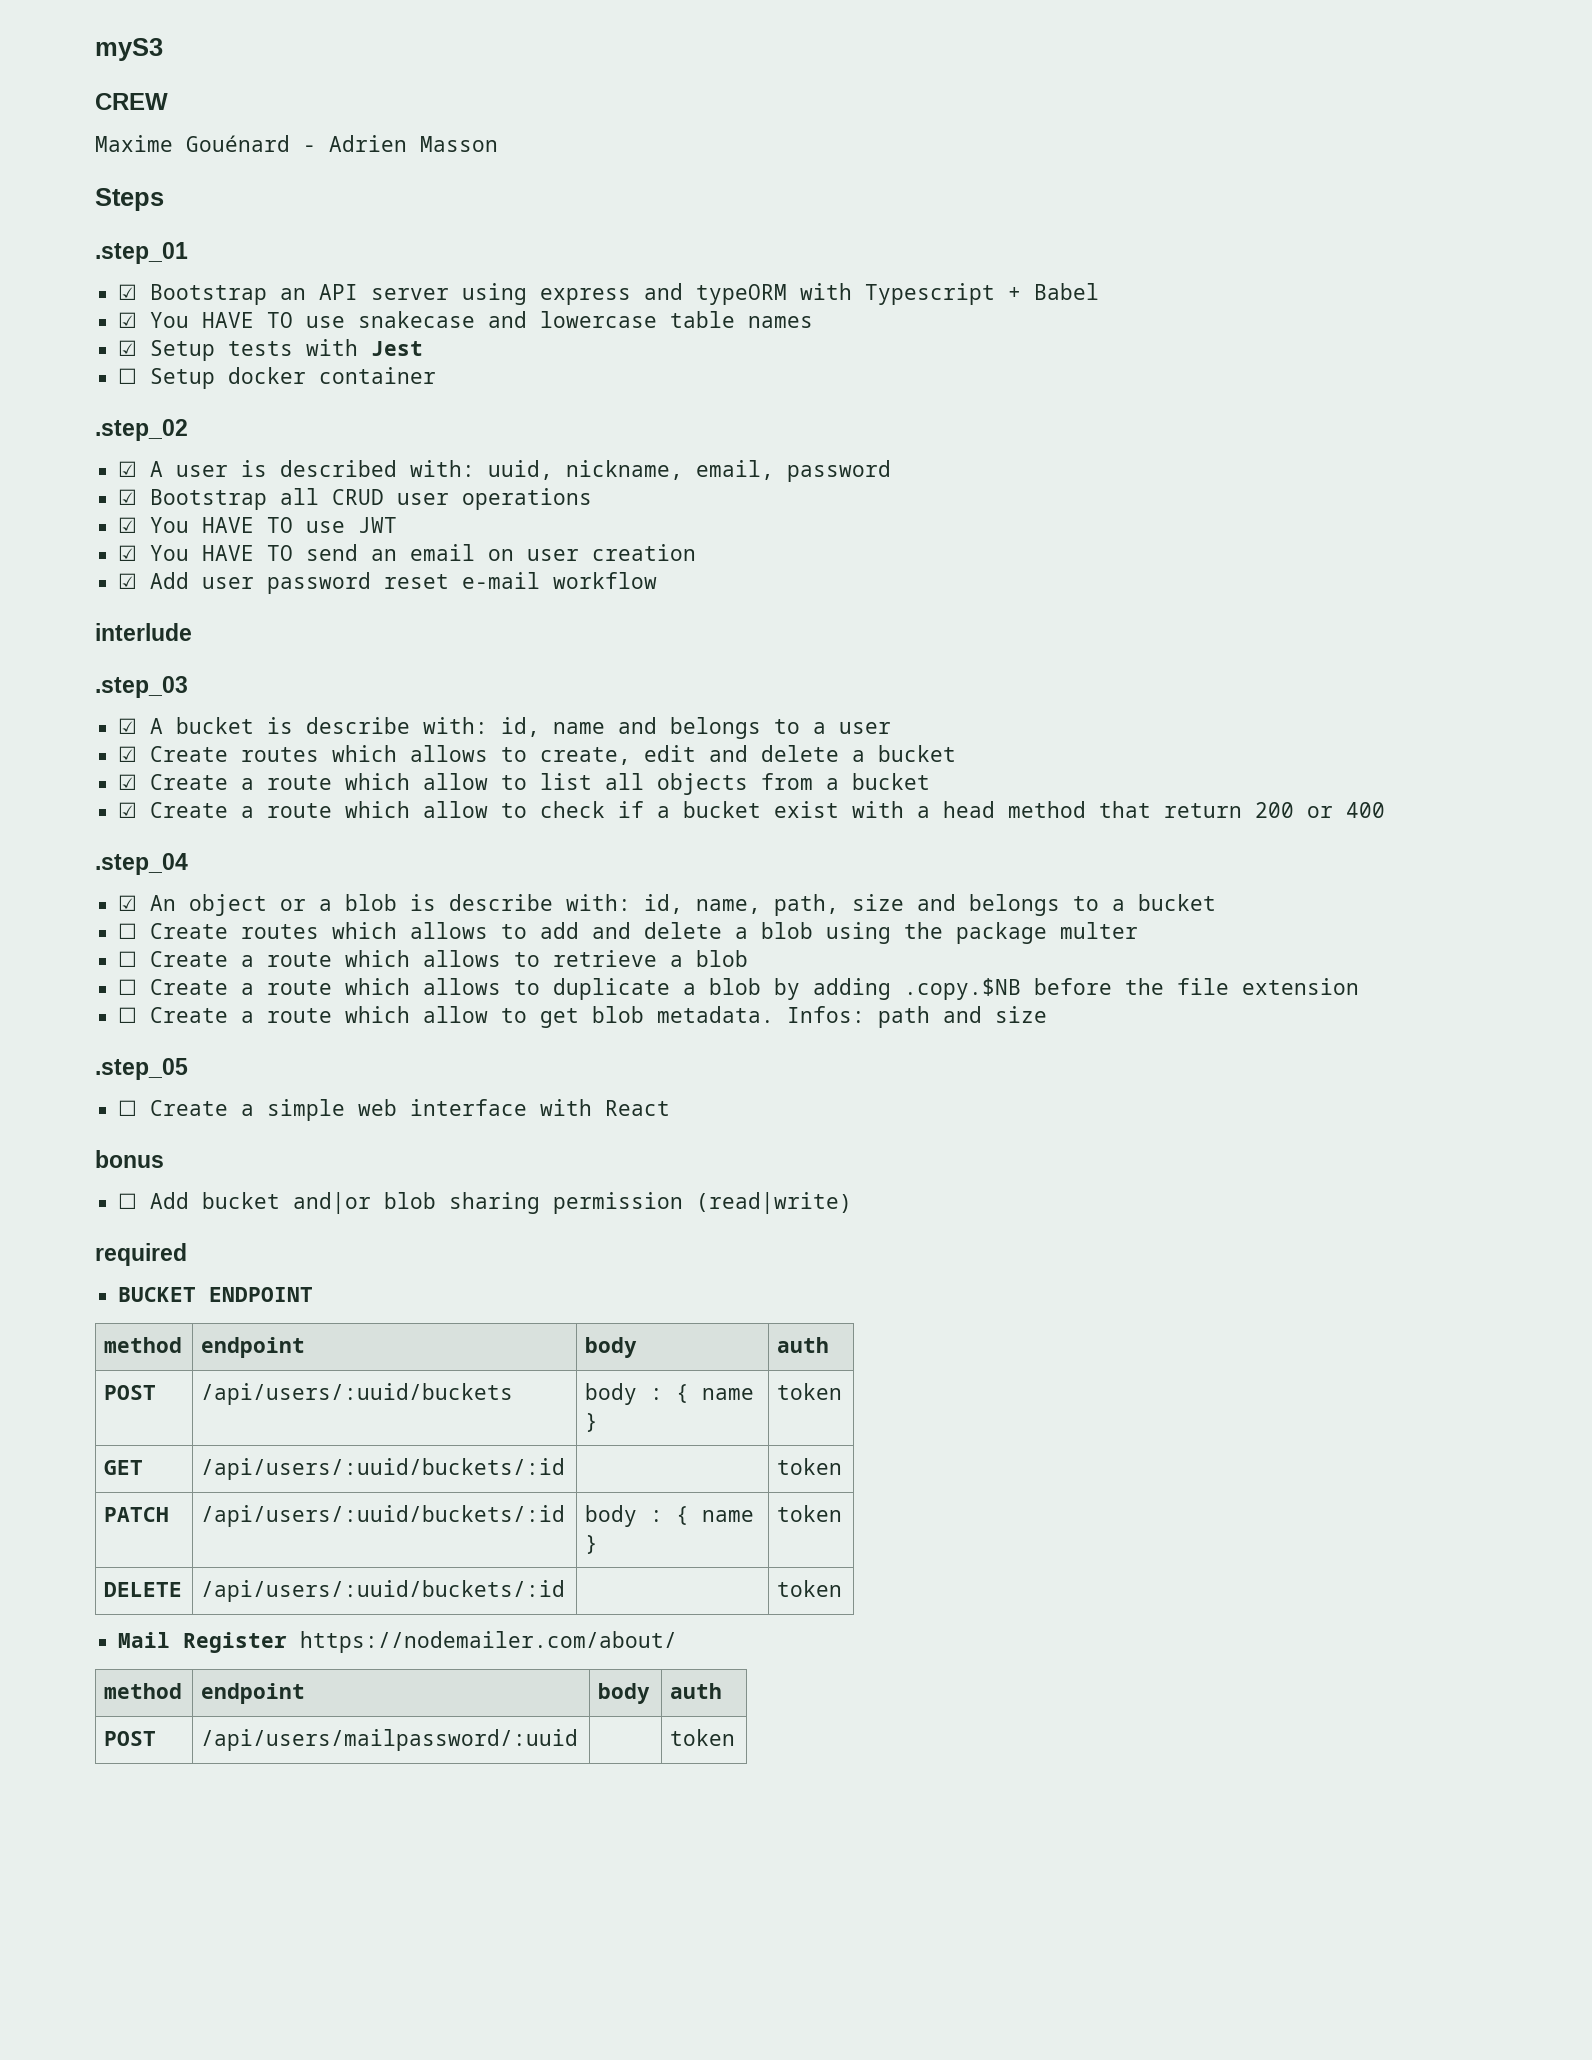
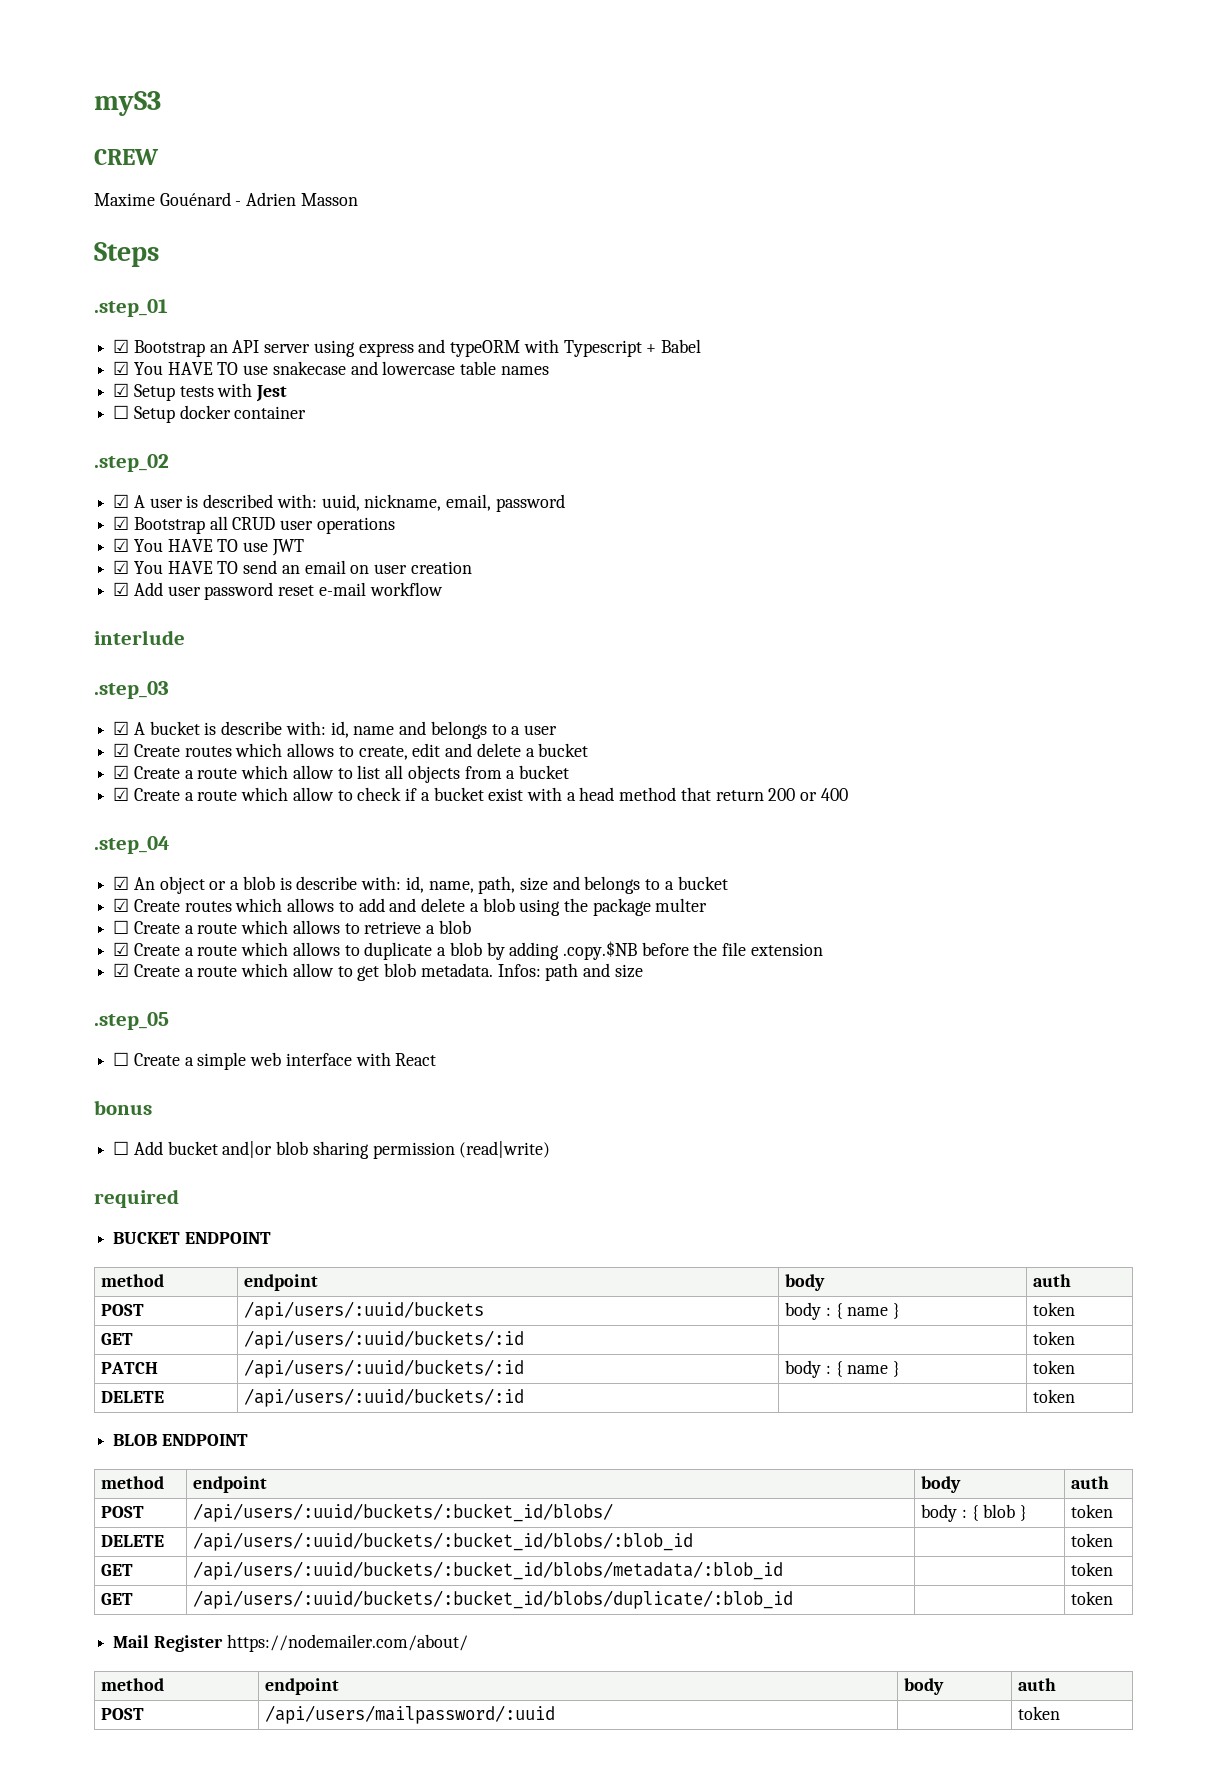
[118,923,138,939] ☐ -> [113,898,130,912] ☑
[118,979,138,995] ☐ -> [113,942,130,956] ☑
[118,1007,138,1023] ☐ -> [113,963,130,977] ☑
(843, 1588) none -> [113,1434,248,1446] [101,1476,165,1489] [193,1476,268,1493] [921,1476,962,1493] [1071,1476,1110,1489] [101,1506,145,1518] [193,1503,614,1522] [921,1504,1028,1522] [1071,1504,1114,1518] [101,1535,165,1547] [193,1532,694,1551] [1071,1533,1114,1547] [101,1564,134,1576] [193,1561,784,1580] [1071,1562,1114,1576] [101,1593,134,1605] [193,1590,794,1609] [1071,1591,1114,1605] // BLOB ENDPOINT // method | endpoint | body | auth // POST | /api/users/:uuid/buckets/:bucket_id/blobs/ | body : { blob } | token // DELETE | /api/users/:uuid/buckets/:bucket_id/blobs/:blob_id | | token // GET | /api/users/:uuid/buckets/:bucket_id/blobs/metadata/:blob_id | | token // GET | /api/users/:uuid/buckets/:bucket_id/blobs/duplicate/:blob_id | | token

